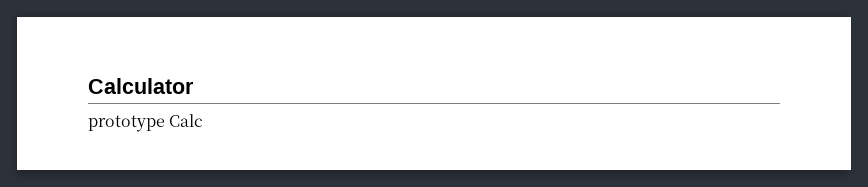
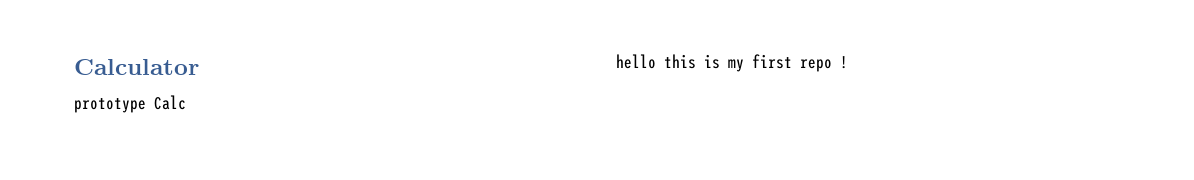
(204, 120) none -> [616,54,848,72] // hello this is my first repo !

